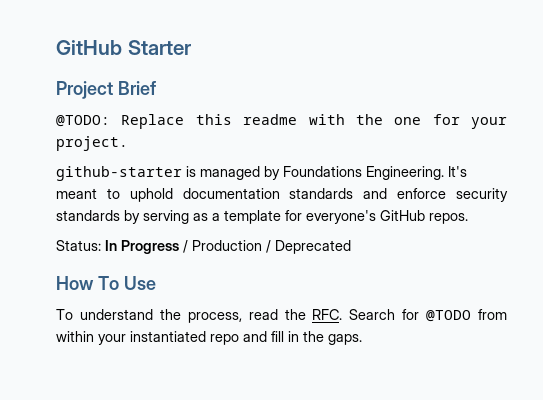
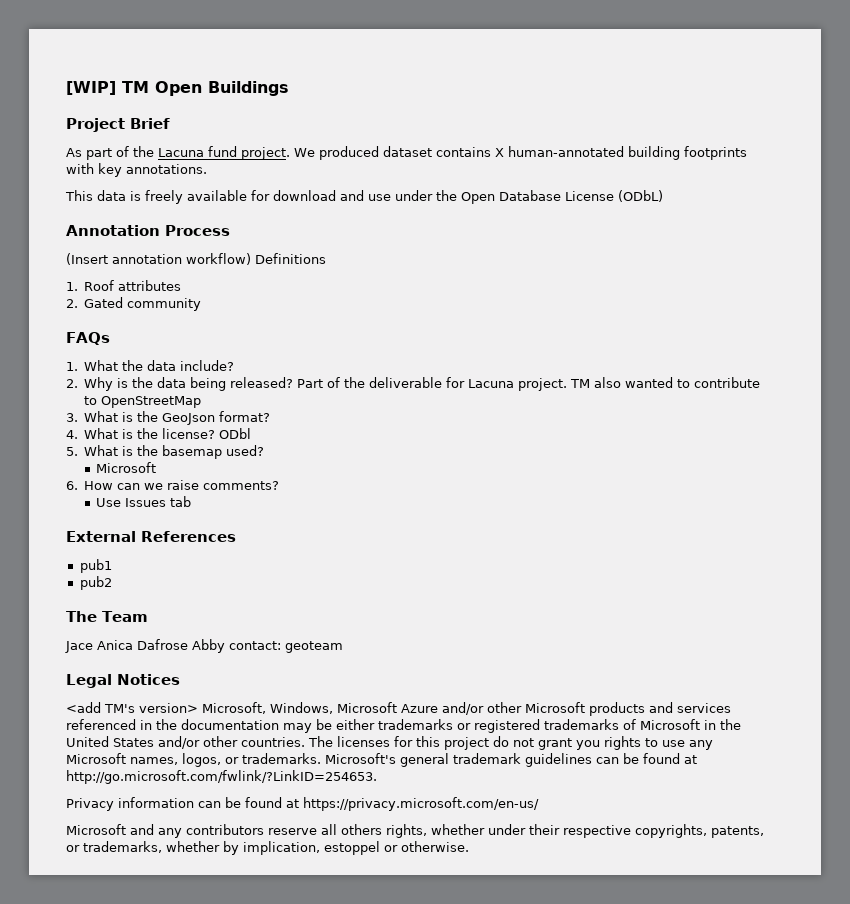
[56,40,191,55] [56,81,156,99] [56,114,507,129] [56,136,128,151] [56,166,467,181] [56,188,508,202] [56,210,468,224] [56,240,351,254] [56,276,156,290] [56,309,507,323] [56,331,362,345] GitHub Starter // Project Brief // @TODO: Replace this readme with the one for your project. // github-starter is managed by Foundations Engineering. It's meant to uphold documentation standards and enforce security standards by serving as a template for everyone's GitHub repos. // Status: In Progress / Production / Deprecated // How To Use // To understand the process, read the RFC. Search for @TODO from within your instantiated repo and fill in the gaps. -> [66,81,289,96] [66,118,170,132] [66,146,747,160] [66,163,207,177] [65,190,663,204] [66,225,230,236] [66,253,326,265] [66,280,182,291] [66,297,202,311] [66,332,110,345] [66,360,235,371] [66,377,761,391] [84,396,202,408] [66,411,271,425] [66,428,252,439] [66,445,265,459] [96,462,157,473] [66,480,280,490] [96,496,192,507] [66,531,236,542] [79,559,112,573] [79,576,112,590] [66,611,148,622] [65,639,343,653] [66,674,180,688] [66,702,731,716] [66,719,741,733] [66,736,713,750] [66,753,697,767] [66,770,377,784] [66,797,539,811] [66,824,764,838] [66,841,469,855] [WIP] TM Open Buildings // Project Brief // As part of the Lacuna fund project. We produced dataset contains X human-annotated building footprints with key annotations. // This data is freely available for download and use under the Open Database License (ODbL) // Annotation Process // (Insert annotation workflow) Definitions // 1. Roof attributes // 2. Gated community // FAQs // 1. What the data include? // 2. Why is the data being released? Part of the deliverable for Lacuna project. TM also wanted to contribute to OpenStreetMap // 3. What is the GeoJson format? // 4. What is the license? ODbl // 5. What is the basemap used? // Microsoft // 6. How can we raise comments? // Use Issues tab // External References // pub1 // pub2 // The Team // Jace Anica Dafrose Abby contact: geoteam // Legal Notices // <add TM's version> Microsoft, Windows, Microsoft Azure and/or other Microsoft products and services referenced in the documentation may be either trademarks or registered trademarks of Microsoft in the United States and/or other countries. The licenses for this project do not grant you rights to use any Microsoft names, logos, or trademarks. Microsoft's general trademark guidelines can be found at http://go.microsoft.com/fwlink/?LinkID=254653. // Privacy information can be found at https://privacy.microsoft.com/en-us/ // Microsoft and any contributors reserve all others rights, whether under their respective copyrights, patents, or trademarks, whether by implication, estoppel or otherwise.

